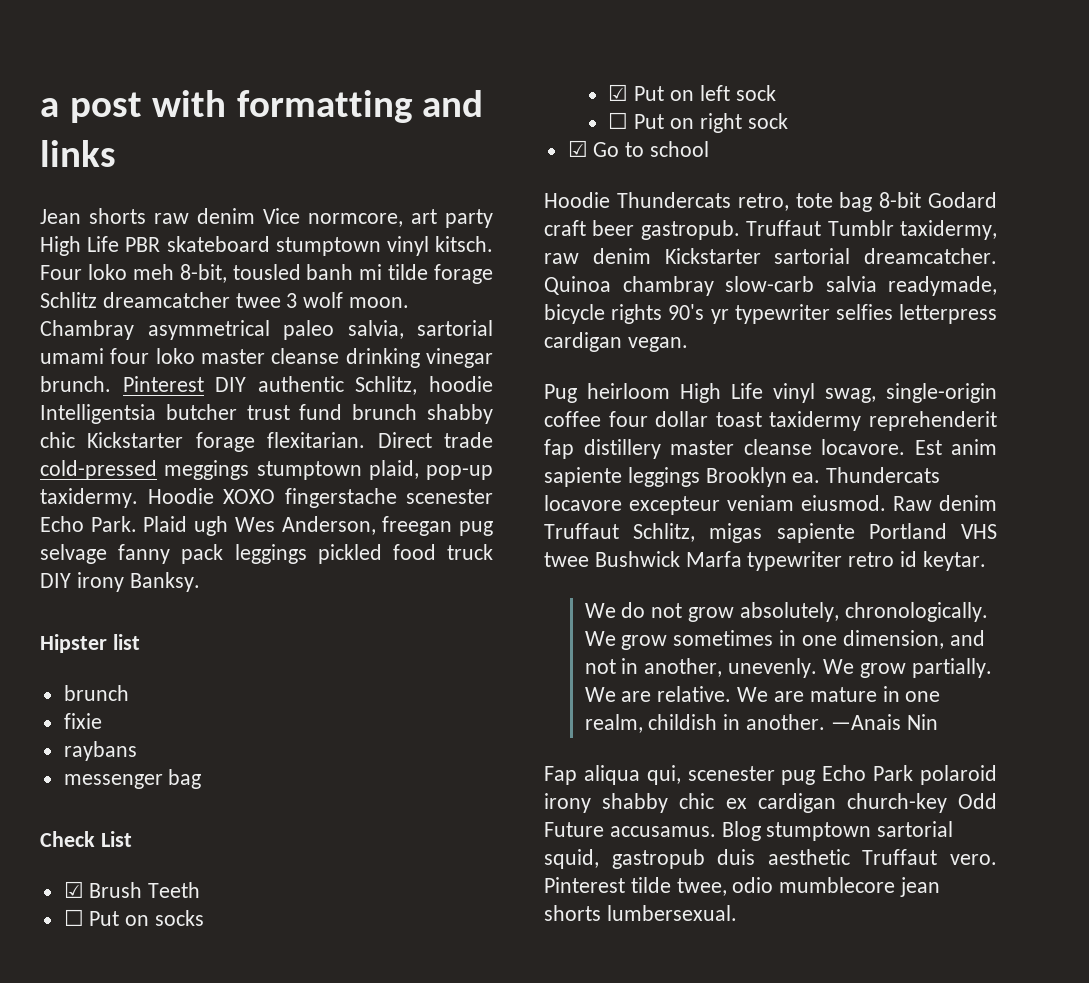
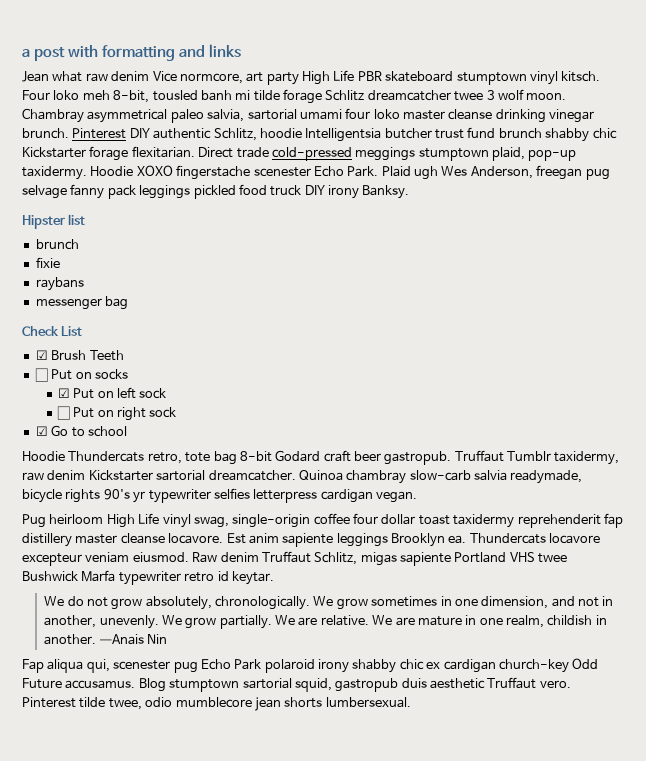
[89,208,146,224] shorts -> [52,71,83,82] what

